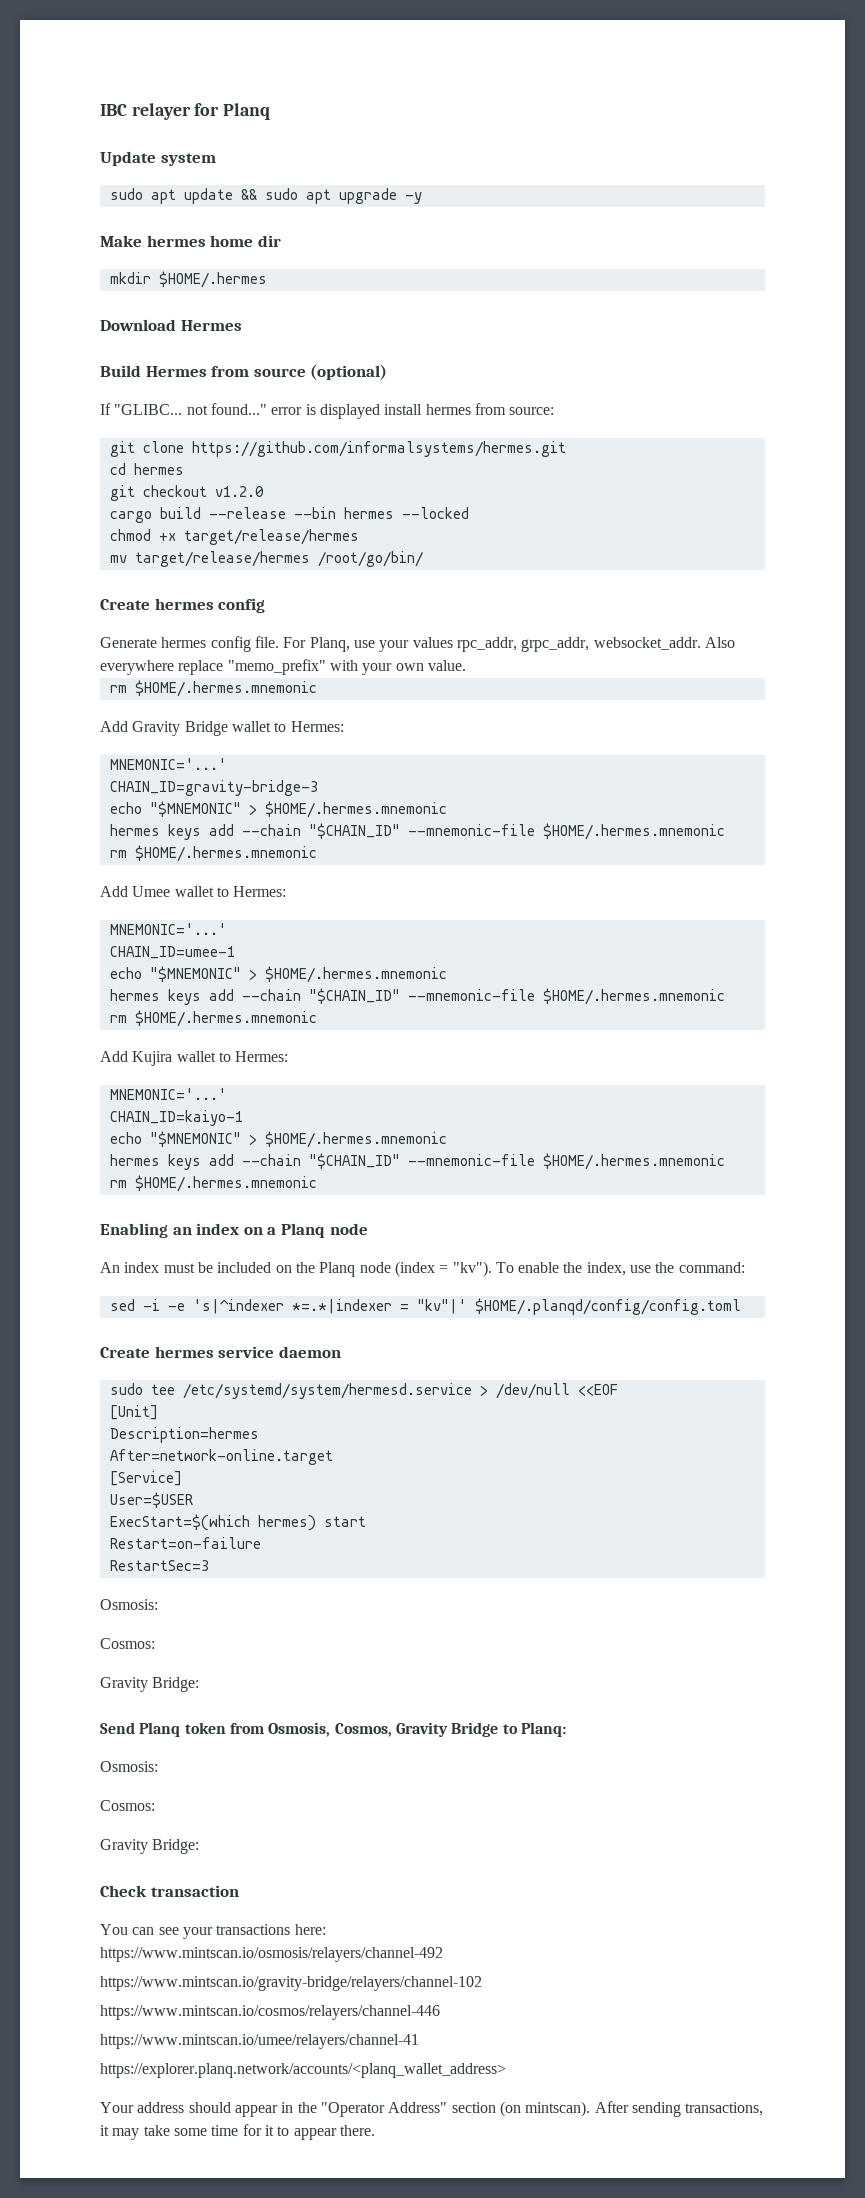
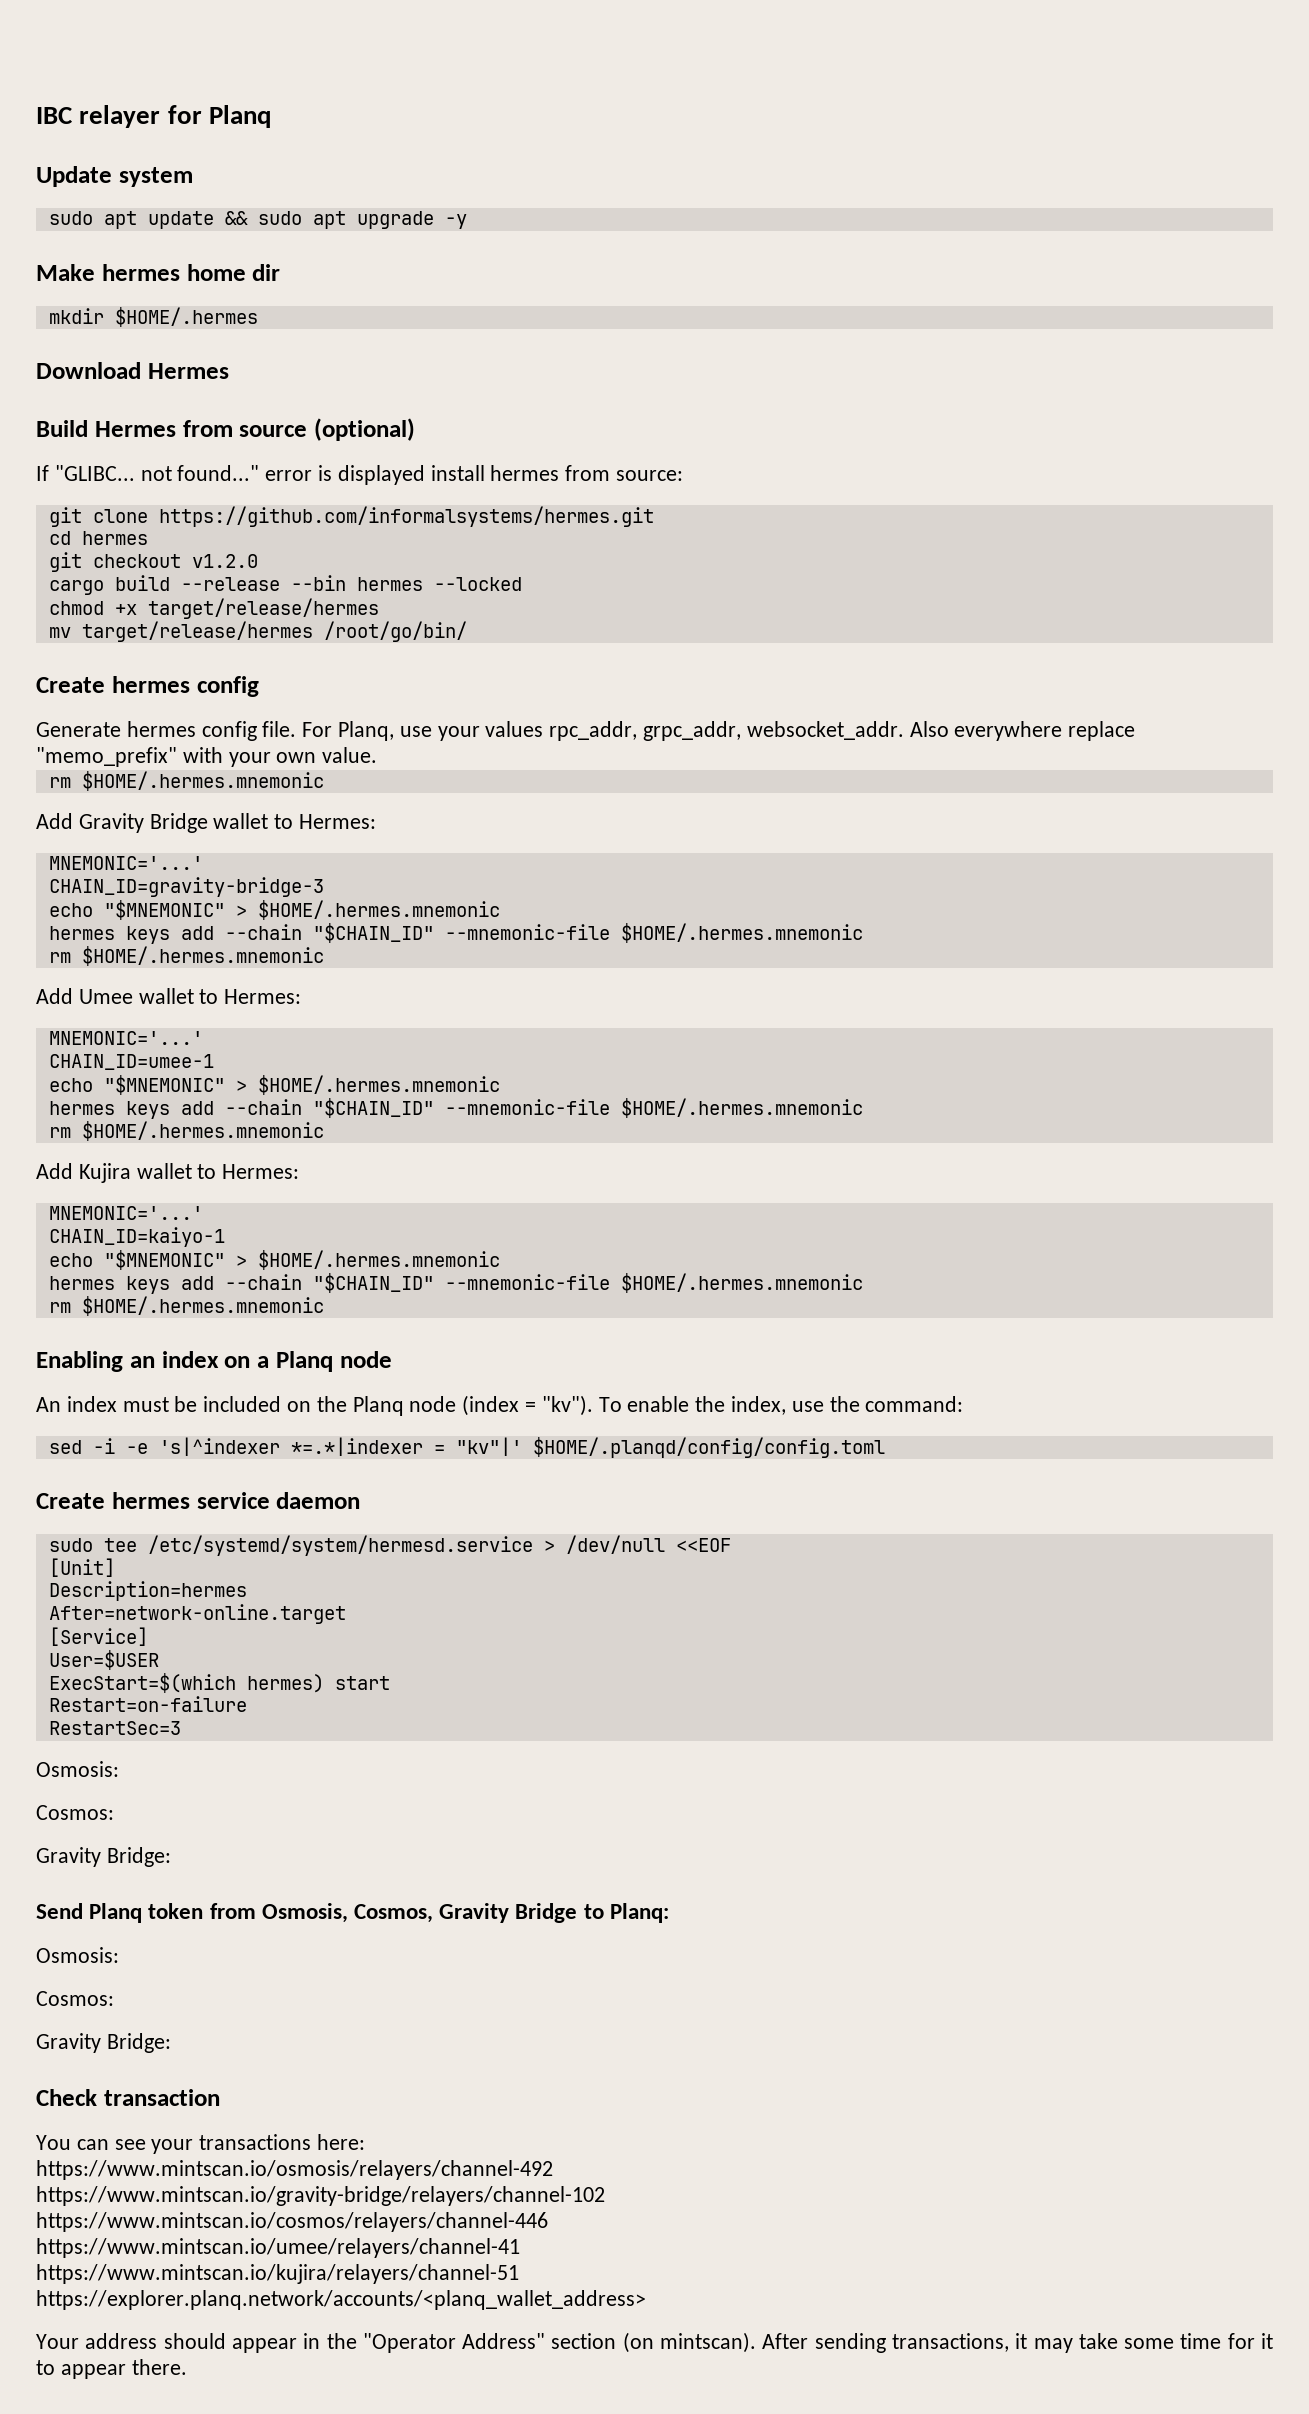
(419, 2041) none -> [36,2264,519,2284] // https://www.mintscan.io/kujira/relayers/channel-51

